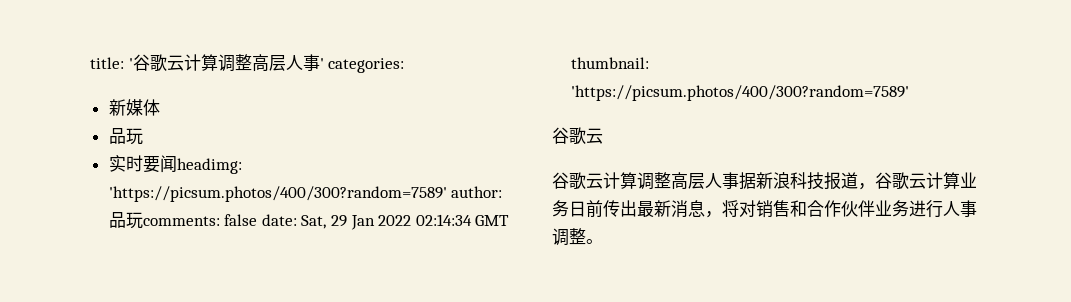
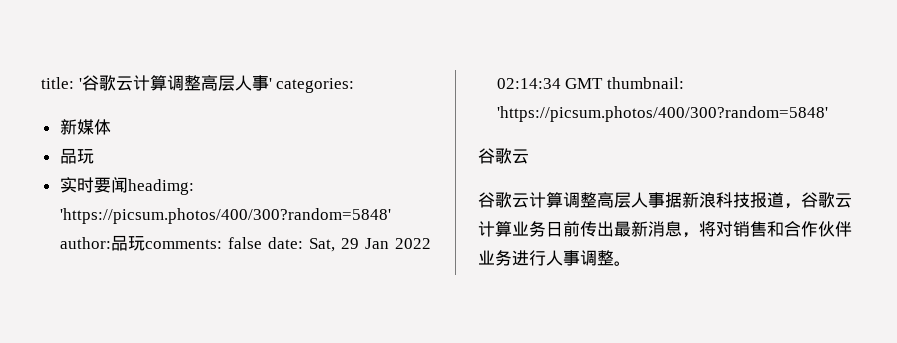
[108,186,447,202] 'https://picsum.photos/400/300?random=7589' -> [59,208,391,224] 'https://picsum.photos/400/300?random=5848'
[570,85,909,101] 'https://picsum.photos/400/300?random=7589' -> [496,106,828,122] 'https://picsum.photos/400/300?random=5848'

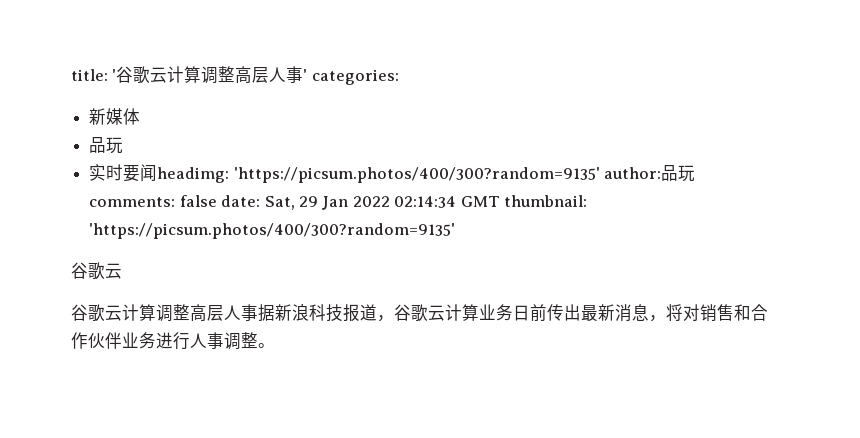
[59,208,391,224] 'https://picsum.photos/400/300?random=5848' -> [233,167,600,183] 'https://picsum.photos/400/300?random=9135'
[496,106,828,122] 'https://picsum.photos/400/300?random=5848' -> [89,223,456,239] 'https://picsum.photos/400/300?random=9135'

